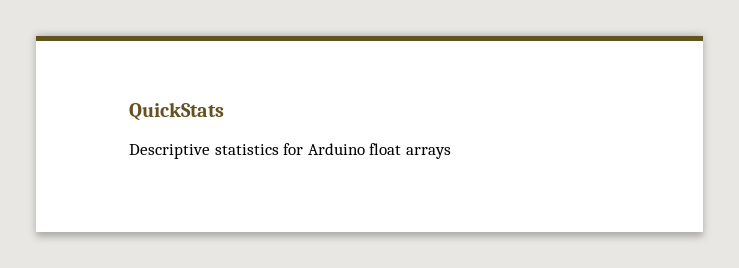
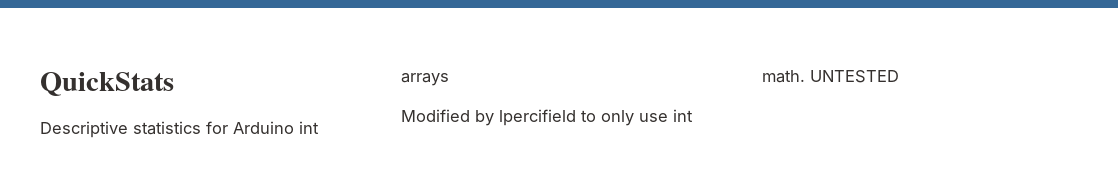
[369,143,402,155] float -> [299,121,319,134] int
(451, 153) none -> [401,109,693,126] [762,70,899,83] // Modified by lpercifield to only use int math. UNTESTED

